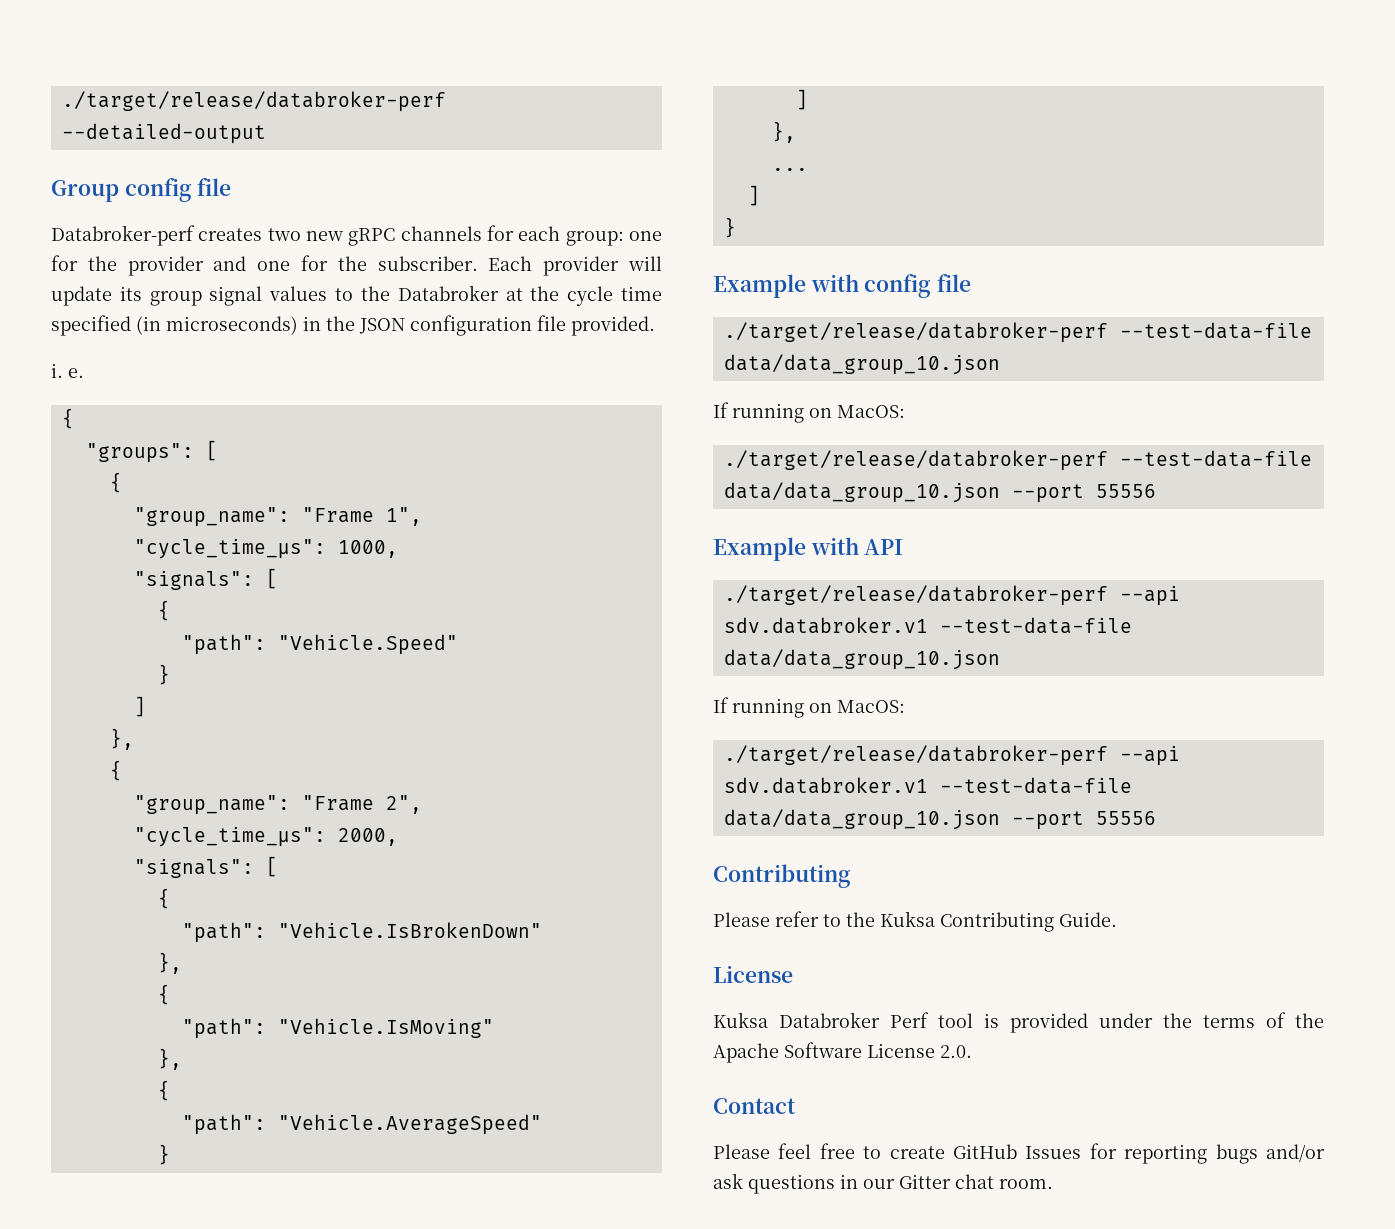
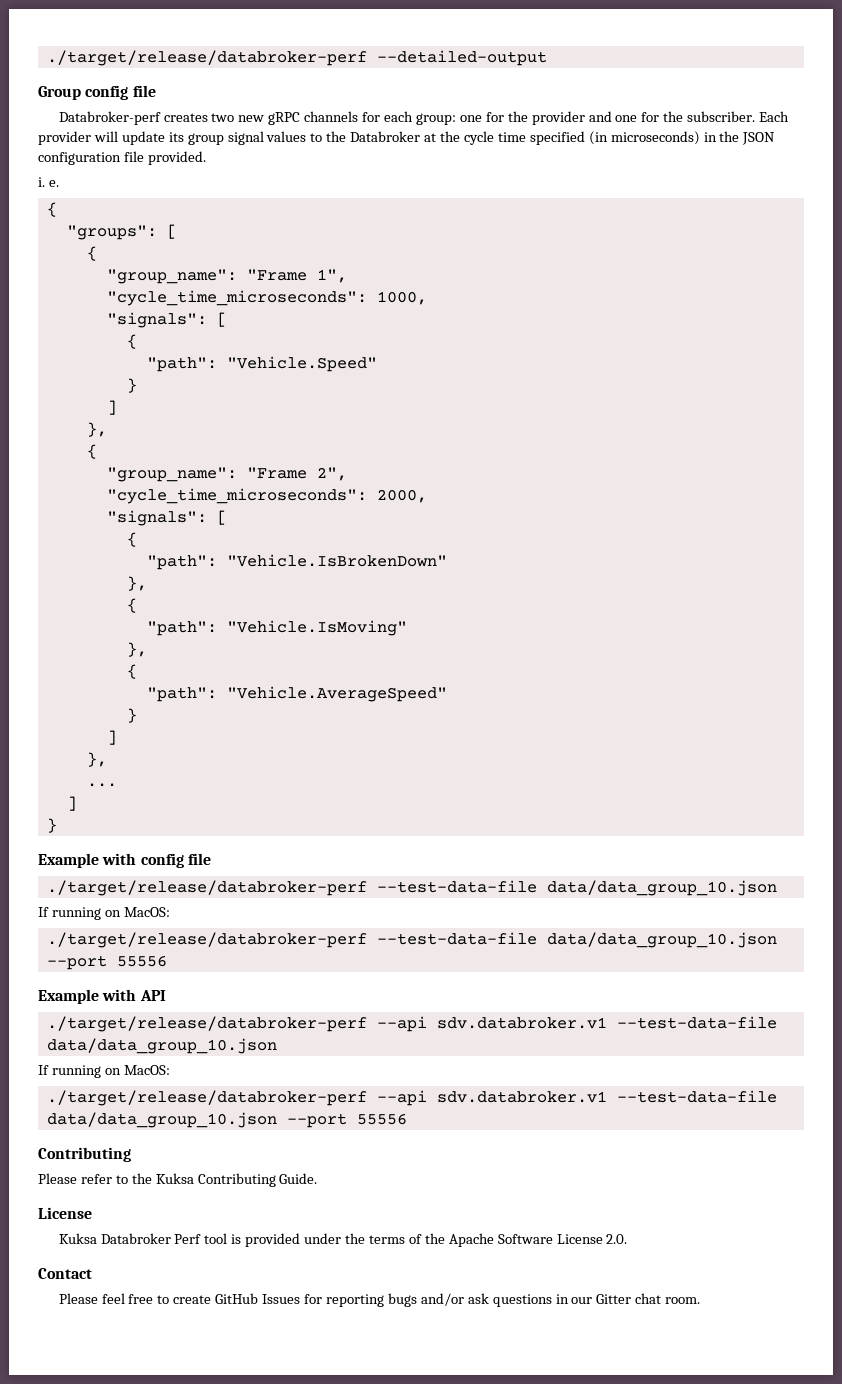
[133,539,326,559] "cycle_time_μs": -> [106,290,367,306] "cycle_time_microseconds":
[133,827,326,847] "cycle_time_μs": -> [106,488,367,504] "cycle_time_microseconds":

